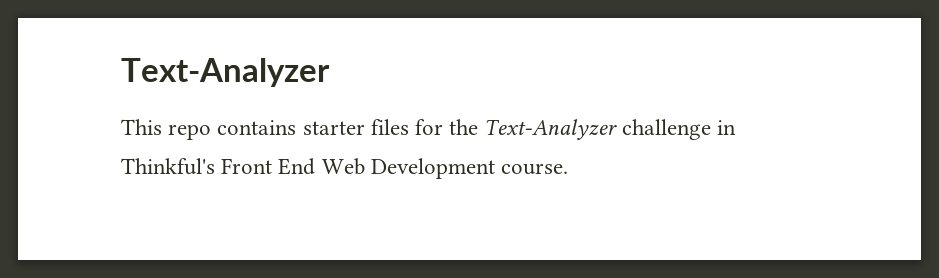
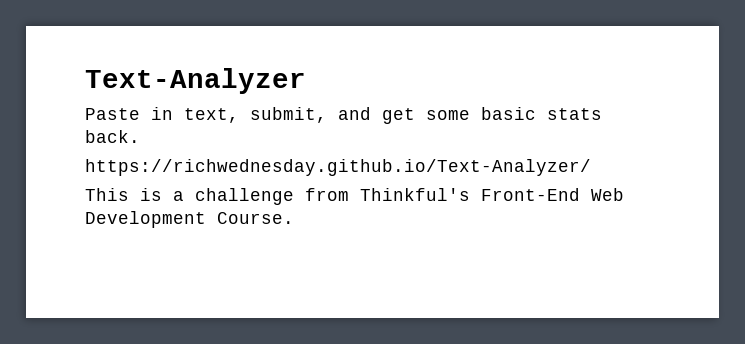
[121,119,736,140] [121,158,316,175] This repo contains starter files for the Text-Analyzer challenge in Thinkful's Front End -> [85,107,602,124] [85,130,140,143] [85,159,591,176] [85,188,580,205] Paste in text, submit, and get some basic stats back. // https://richwednesday.github.io/Text-Analyzer/ // This is a challenge from Thinkful's Front-End
[501,163,569,175] course. -> [217,212,294,224] Course.

